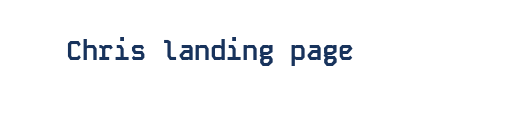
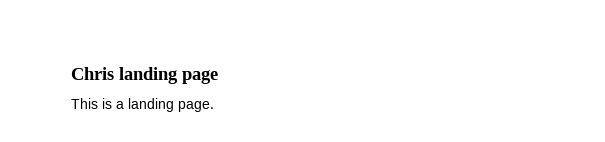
(354, 55) none -> [71,98,214,112] // This is a landing page.

